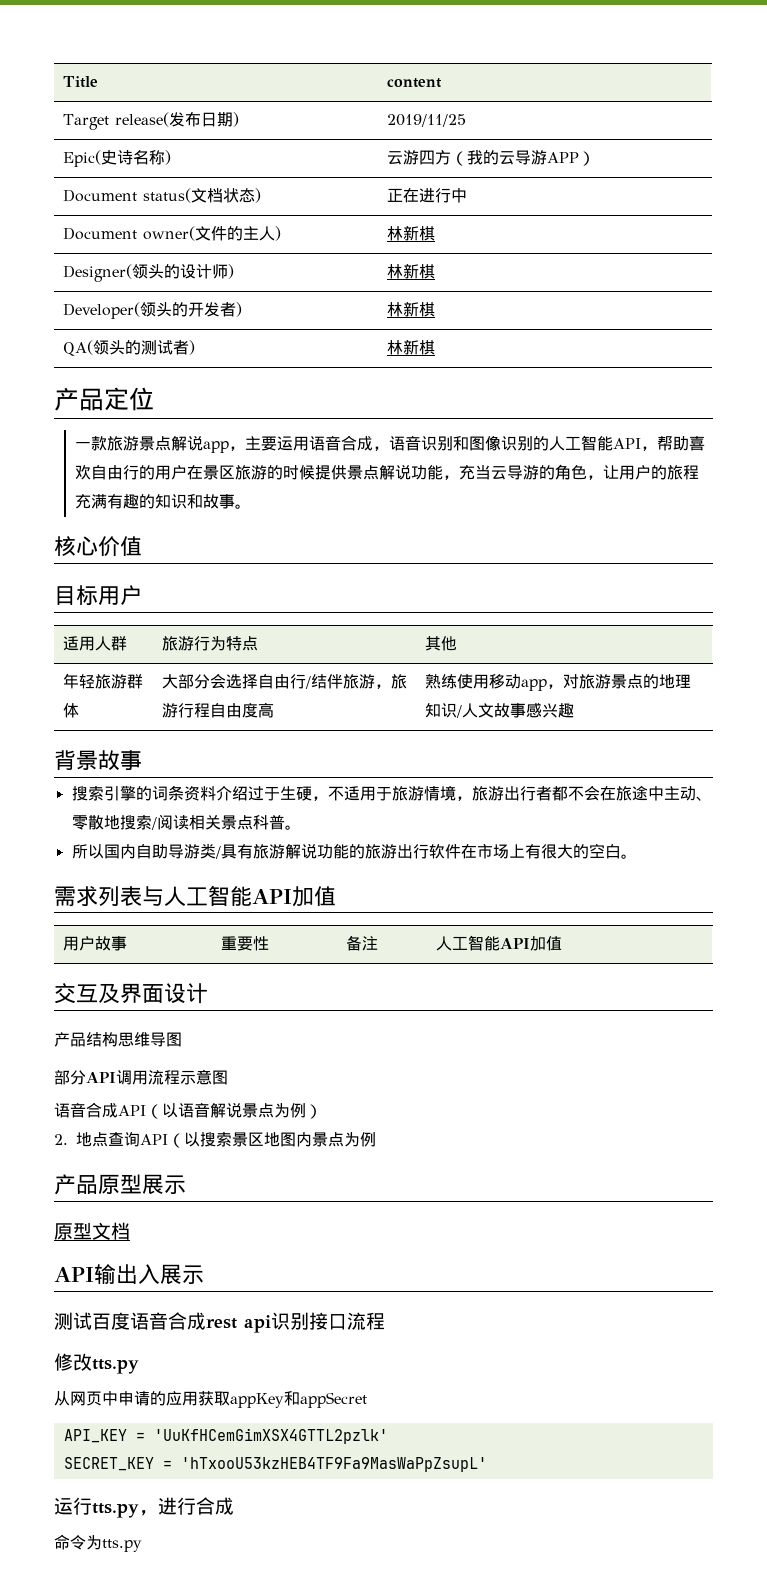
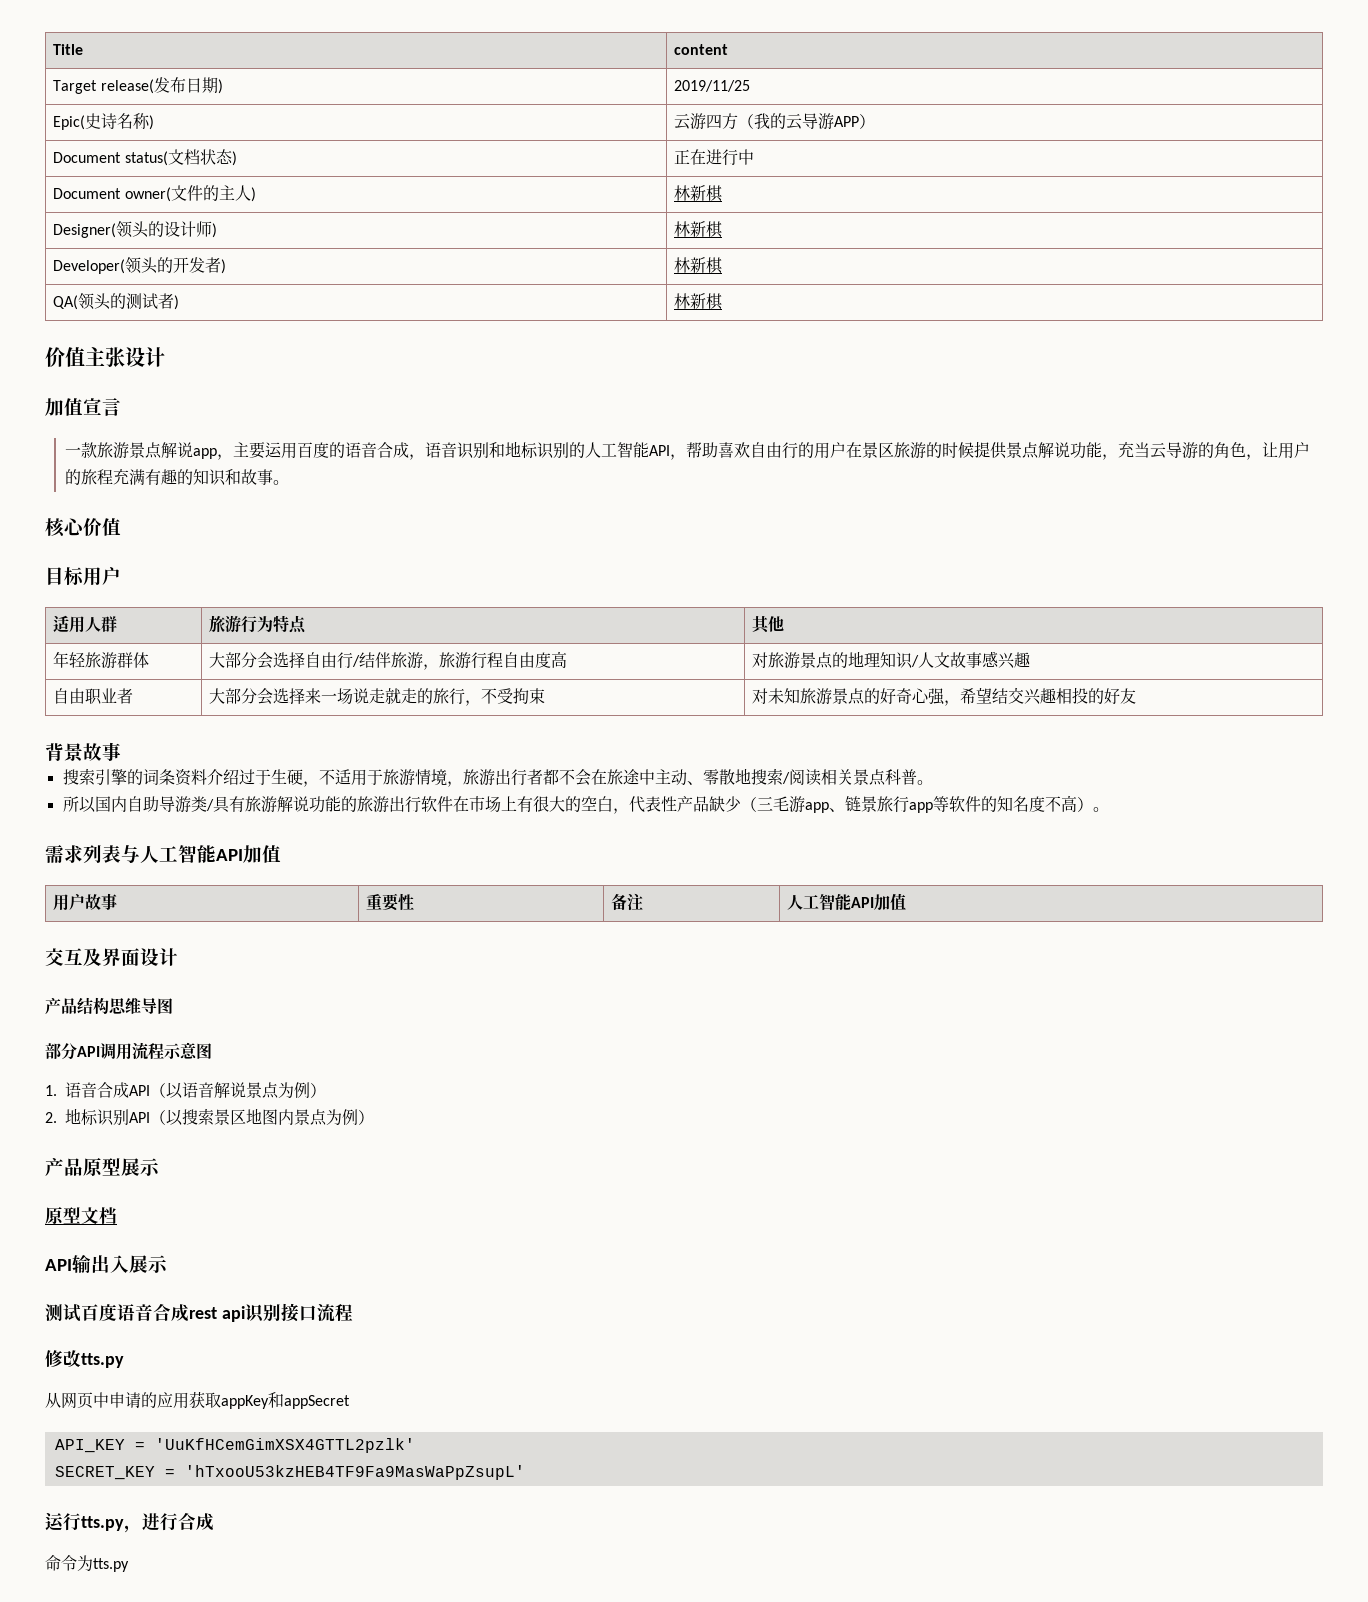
[54,387,154,411] 产品定位 -> [45,347,165,367] [45,398,121,416] 价值主张设计 // 加值宣言
(310, 443) none -> [297,442,346,458] 百度的
[469,436,502,451] 图像 -> [505,441,539,459] 地标
[424,673,563,691] 熟练使用移动app， -> (568, 659) none
(574, 710) none -> [53,688,134,705] [209,688,546,706] [752,687,1137,706] // 自由职业者 | 大部分会选择来一场说走就走的旅行，不受拘束 | 对未知旅游景点的好奇心强，希望结交兴趣相投的好友
(621, 851) none -> [612,795,1093,814] ，代表性产品缺少（三毛游app、链景旅行app等软件的知名度不高）
(228, 1077) none -> [45,1085,57,1096] 1.
[92,1131,140,1147] 点查询 -> [81,1109,130,1126] 标识别
(376, 1139) none -> [358,1110,375,1125] ）

